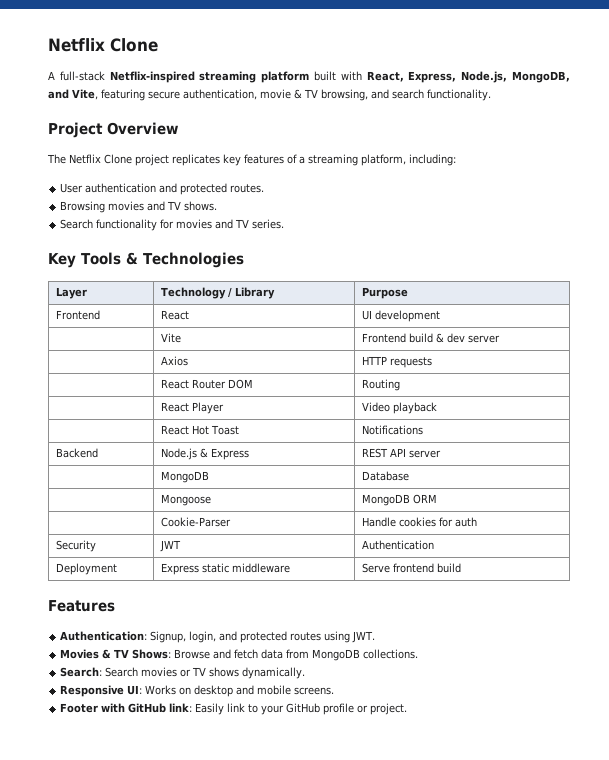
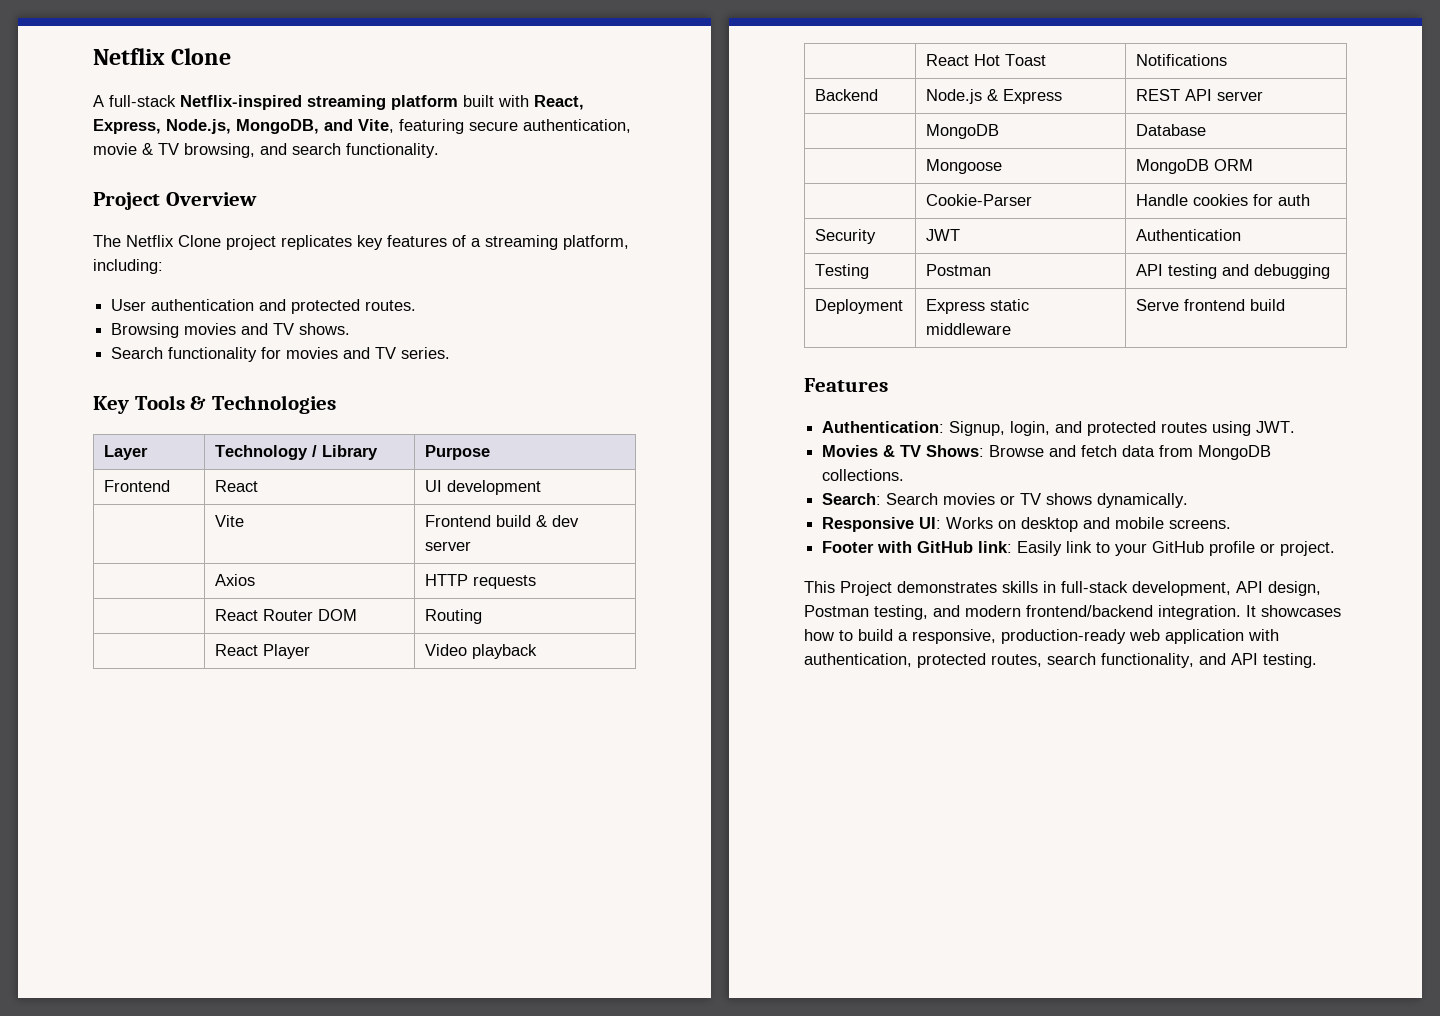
(434, 545) none -> [815,264,870,279] [926,264,992,276] [1136,264,1331,279] // Testing | Postman | API testing and debugging
(408, 709) none -> [804,581,1321,596] [804,605,1341,620] [804,629,1279,644] [804,653,1317,668] // This Project demonstrates skills in full-stack development, API design, Postman testing, and modern frontend/backend integration. It showcases how to build a responsive, production-ready web application with authentication, protected routes, search functionality, and API testing.

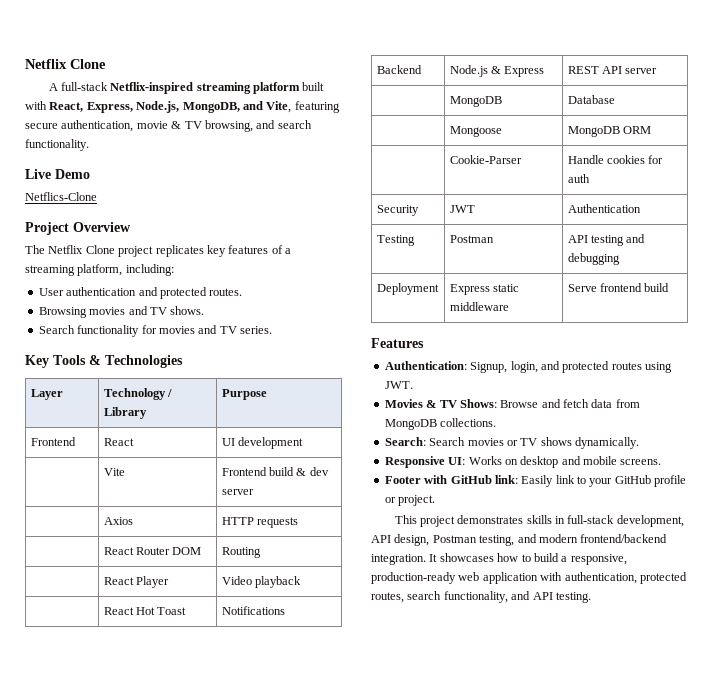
(439, 150) none -> [25,169,90,179] [25,192,97,201] // Live Demo // Netflics-Clone
[840,581,892,596] Project -> [419,516,455,527] project

